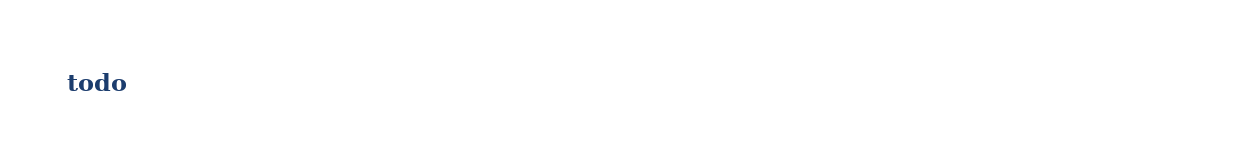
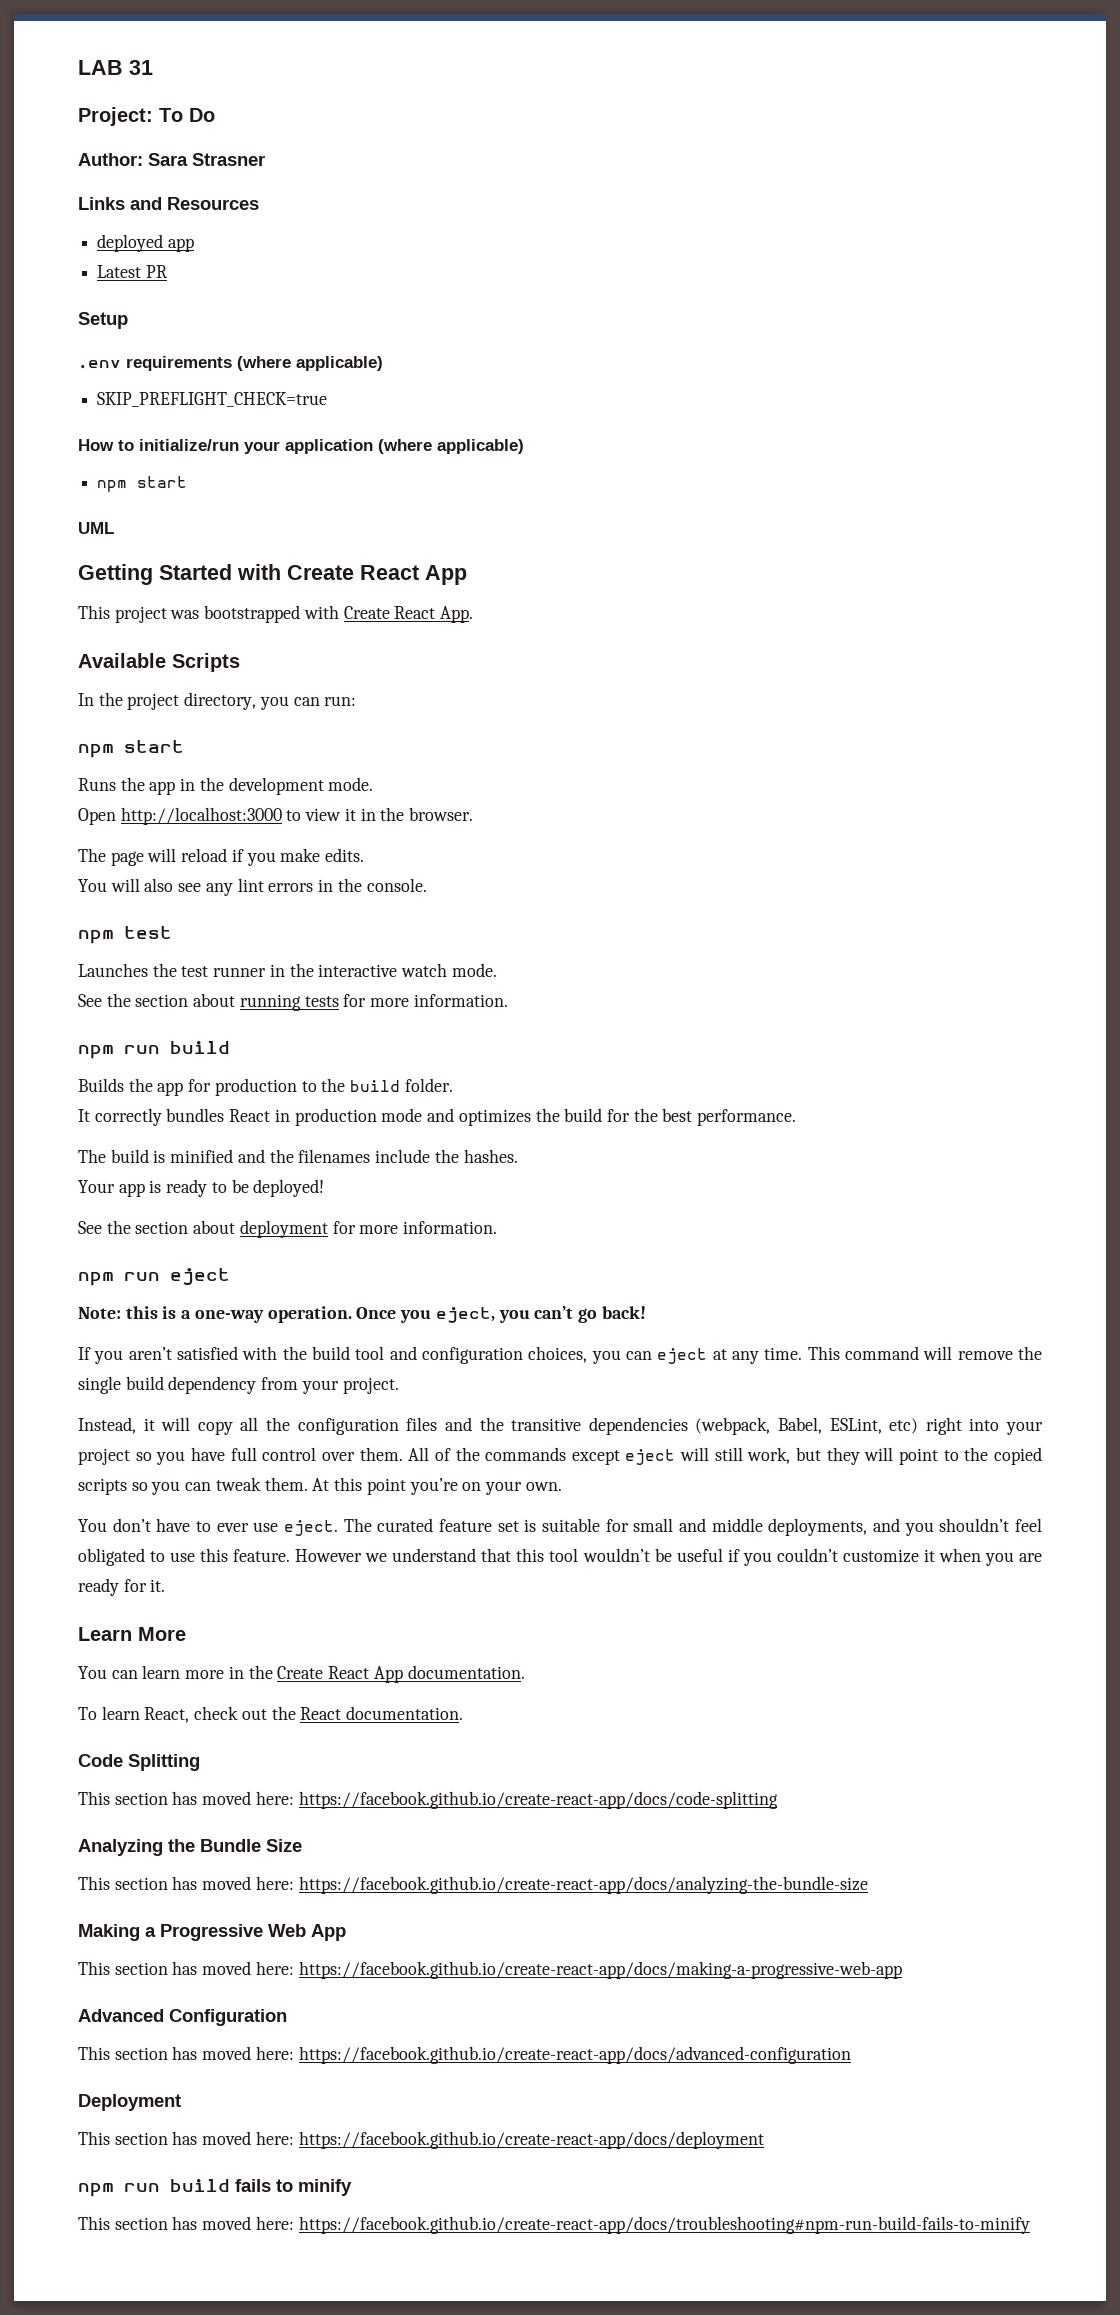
[67,73,127,91] todo -> [78,60,153,75] [78,107,215,126] [78,153,265,166] [78,197,259,210] [97,234,194,252] [97,265,167,278] [78,312,128,329] [78,356,383,371] [97,392,328,407] [78,439,524,454] [97,476,188,492] [78,522,114,534] [78,564,467,585] [78,605,474,623] [78,653,240,672] [78,692,357,710] [78,740,184,758] [78,777,374,795] [78,807,474,825] [78,848,365,866] [78,878,427,896] [78,926,172,944] [78,963,497,977] [78,993,508,1011] [78,1041,230,1059] [78,1078,453,1096] [78,1108,797,1126] [78,1149,518,1163] [78,1179,325,1197] [78,1220,498,1238] [78,1268,230,1286] [78,1306,646,1323] [78,1346,1043,1364] [78,1376,399,1394] [78,1417,1043,1435] [78,1447,1043,1465] [78,1477,562,1495] [78,1518,1042,1536] [78,1548,1042,1566] [78,1578,166,1596] [78,1627,186,1641] [78,1665,525,1683] [78,1706,464,1723] [78,1754,200,1771] [78,1791,778,1809] [78,1839,302,1856] [78,1876,868,1894] [78,1924,346,1941] [78,1961,902,1979] [78,2009,287,2026] [78,2046,851,2064] [78,2094,181,2111] [78,2131,764,2149] [78,2179,352,2197] [78,2216,1030,2234] LAB 31 // Project: To Do // Author: Sara Strasner // Links and Resources // deployed app // Latest PR // Setup // .env requirements (where applicable) // SKIP_PREFLIGHT_CHECK=true // How to initialize/run your application (where applicable) // npm start // UML // Getting Started with Create React App // This project was bootstrapped with Create React App. // Available Scripts // In the project directory, you can run: // npm start // Runs the app in the development mode. // Open http://localhost:3000 to view it in the browser. // The page will reload if you make edits. // You will also see any lint errors in the console. // npm test // Launches the test runner in the interactive watch mode. // See the section about running tests for more information. // npm run build // Builds the app for production to the build folder. // It correctly bundles React in production mode and optimizes the build for the best performance. // The build is minified and the filenames include the hashes. // Your app is ready to be deployed! // See the section about deployment for more information. // npm run eject // Note: this is a one-way operation. Once you eject, you can’t go back! // If you aren’t satisfied with the build tool and configuration choices, you can eject at any time. This command will remove the single build dependency from your project. // Instead, it will copy all the configuration files and the transitive dependencies (webpack, Babel, ESLint, etc) right into your project so you have full control over them. All of the commands except eject will still work, but they will point to the copied scripts so you can tweak them. At this point you’re on your own. // You don’t have to ever use eject. The curated feature set is suitable for small and middle deployments, and you shouldn’t feel obligated to use this feature. However we understand that this tool wouldn’t be useful if you couldn’t customize it when you are ready for it. // Learn More // You can learn more in the Create React App documentation. // To learn React, check out the React documentation. // Code Splitting // This section has moved here: https://facebook.github.io/create-react-app/docs/code-splitting // Analyzing the Bundle Size // This section has moved here: https://facebook.github.io/create-react-app/docs/analyzing-the-bundle-size // Making a Progressive Web App // This section has moved here: https://facebook.github.io/create-react-app/docs/making-a-progressive-web-app // Advanced Configuration // This section has moved here: https://facebook.github.io/create-react-app/docs/advanced-configuration // Deployment // This section has moved here: https://facebook.github.io/create-react-app/docs/deployment // npm run build fails to minify // This section has moved here: https://facebook.github.io/create-react-app/docs/troubleshooting#npm-run-build-fails-to-minify

